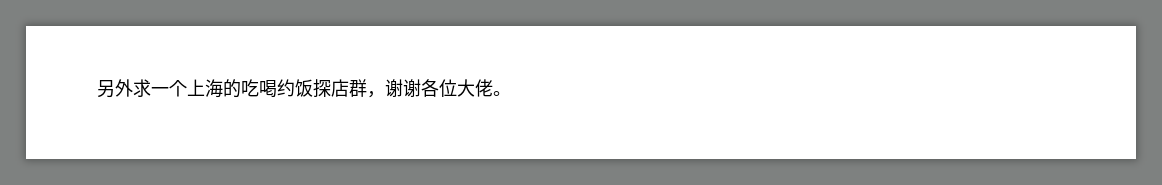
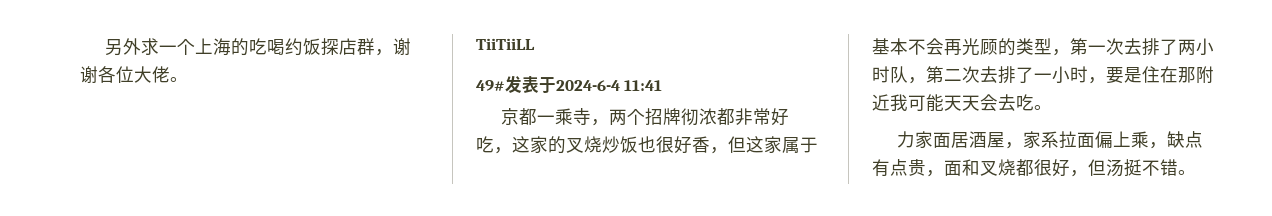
(511, 93) none -> [476,38,535,50] [476,75,663,93] [500,108,789,126] [476,136,818,154] [872,38,1214,56] [872,66,1214,84] [872,94,1052,112] [896,131,1203,149] [872,159,1196,177] // TiiTiiLL // 49#发表于2024-6-4 11:41 // 京都一乘寺，两个招牌彻浓都非常好吃，这家的叉烧炒饭也很好香，但这家属于基本不会再光顾的类型，第一次去排了两小时队，第二次去排了一小时，要是住在那附近我可能天天会去吃。 // 力家面居酒屋，家系拉面偏上乘，缺点有点贵，面和叉烧都很好，但汤挺不错。

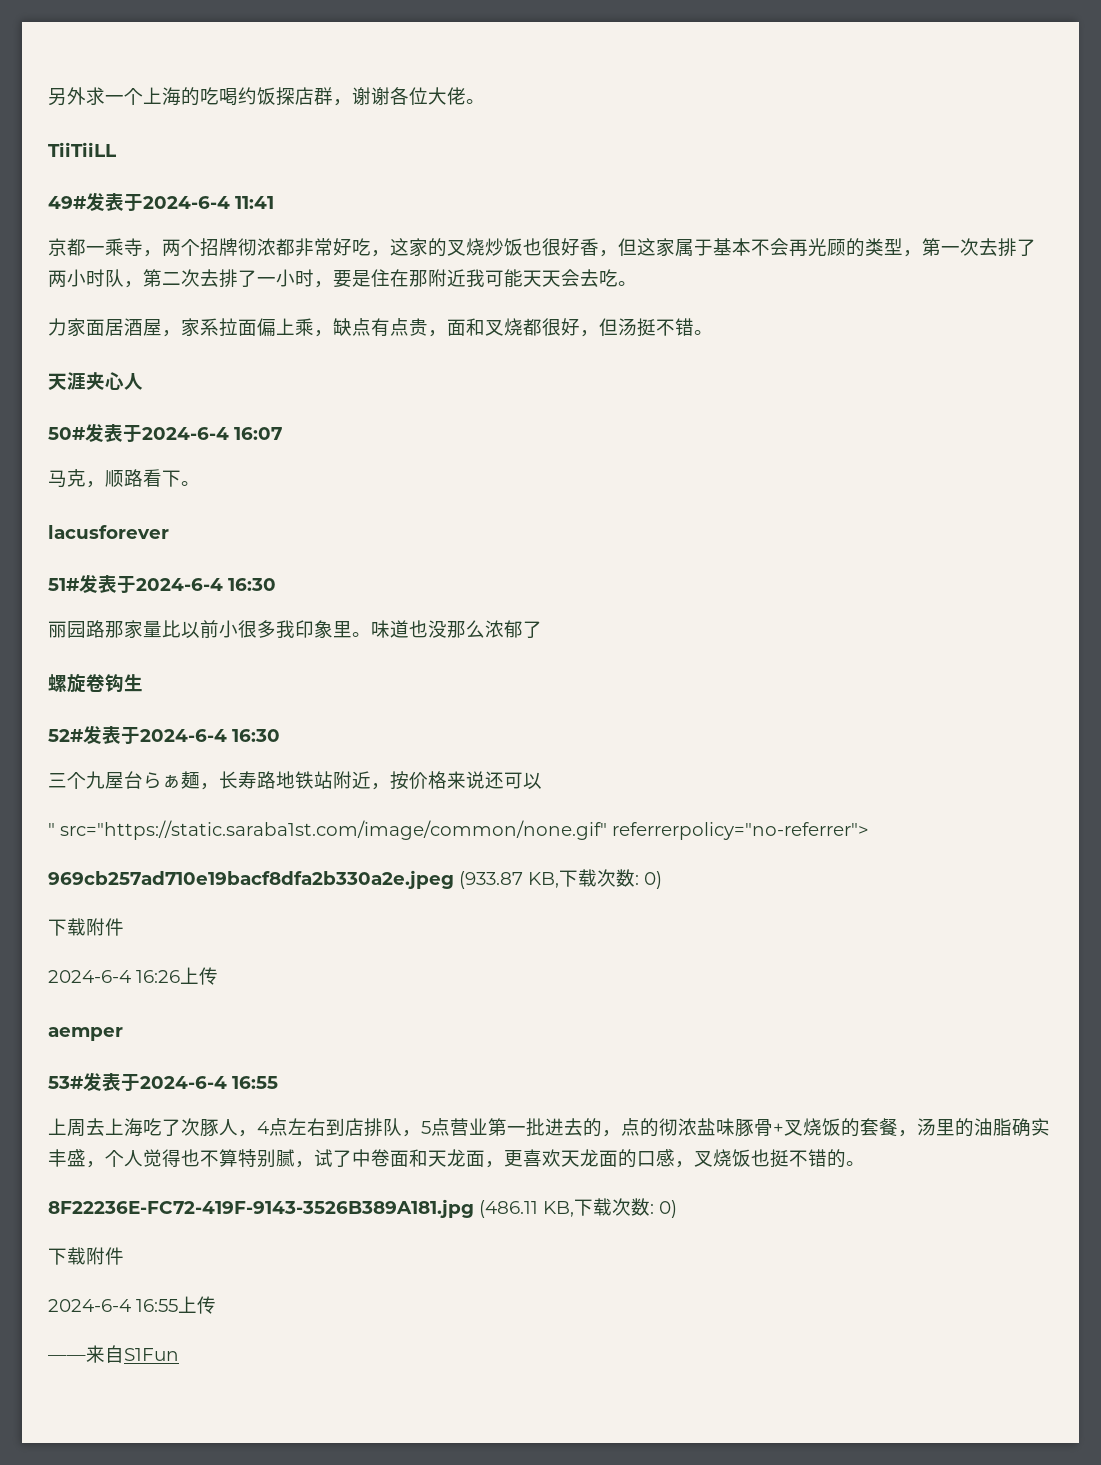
(1196, 172) none -> [48,372,143,390] [48,423,282,442] [48,469,200,488] [48,525,169,539] [48,574,276,593] [48,620,542,639] [48,674,143,693] [48,725,280,744] [48,771,542,790] [48,820,869,840] [48,869,662,889] [48,918,124,936] [48,967,218,985] [48,1027,123,1041] [48,1072,278,1091] [48,1118,1050,1137] [48,1149,865,1168] [48,1198,677,1218] [48,1247,124,1265] [48,1296,216,1314] [48,1345,179,1363] // 天涯夹心人 // 50#发表于2024-6-4 16:07 // 马克，顺路看下。 // lacusforever // 51#发表于2024-6-4 16:30 // 丽园路那家量比以前小很多我印象里。味道也没那么浓郁了 // 螺旋卷钩生 // 52#发表于2024-6-4 16:30 // 三个九屋台らぁ麺，长寿路地铁站附近，按价格来说还可以 // " src="https://static.saraba1st.com/image/common/none.gif" referrerpolicy="no-referrer"> // 969cb257ad710e19bacf8dfa2b330a2e.jpeg (933.87 KB,下载次数: 0) // 下载附件 // 2024-6-4 16:26上传 // aemper // 53#发表于2024-6-4 16:55 // 上周去上海吃了次豚人，4点左右到店排队，5点营业第一批进去的，点的彻浓盐味豚骨+叉烧饭的套餐，汤里的油脂确实丰盛，个人觉得也不算特别腻，试了中卷面和天龙面，更喜欢天龙面的口感，叉烧饭也挺不错的。 // 8F22236E-FC72-419F-9143-3526B389A181.jpg (486.11 KB,下载次数: 0) // 下载附件 // 2024-6-4 16:55上传 // ——来自S1Fun

